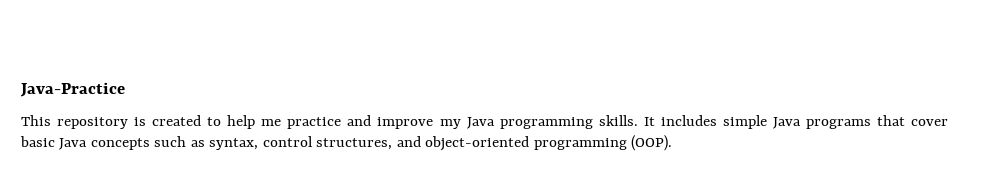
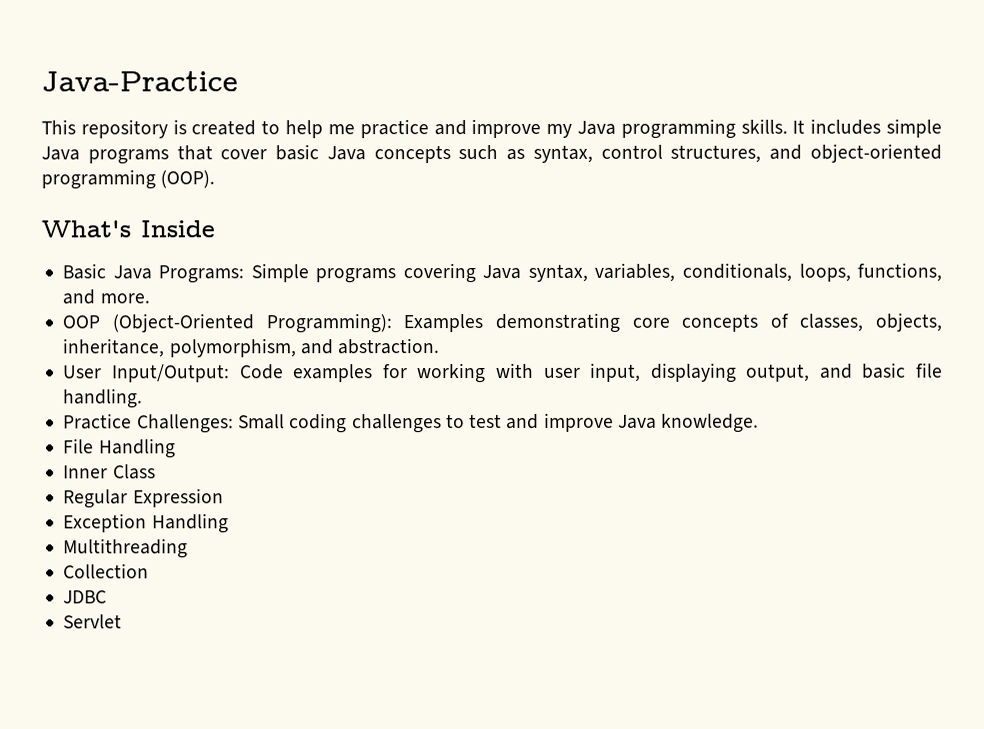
(673, 143) none -> [41,220,215,238] [62,262,942,284] [62,289,150,305] [62,312,943,334] [62,338,440,358] [63,362,943,384] [63,388,144,409] [63,412,760,434] [63,438,176,459] [63,464,156,480] [63,488,224,509] [63,513,229,534] [63,538,189,559] [63,563,150,579] [63,590,108,604] [63,614,123,629] // What's Inside // Basic Java Programs: Simple programs covering Java syntax, variables, conditionals, loops, functions, and more. // OOP (Object-Oriented Programming): Examples demonstrating core concepts of classes, objects, inheritance, polymorphism, and abstraction. // User Input/Output: Code examples for working with user input, displaying output, and basic file handling. // Practice Challenges: Small coding challenges to test and improve Java knowledge. // File Handling // Inner Class // Regular Expression // Exception Handling // Multithreading // Collection // JDBC // Servlet

